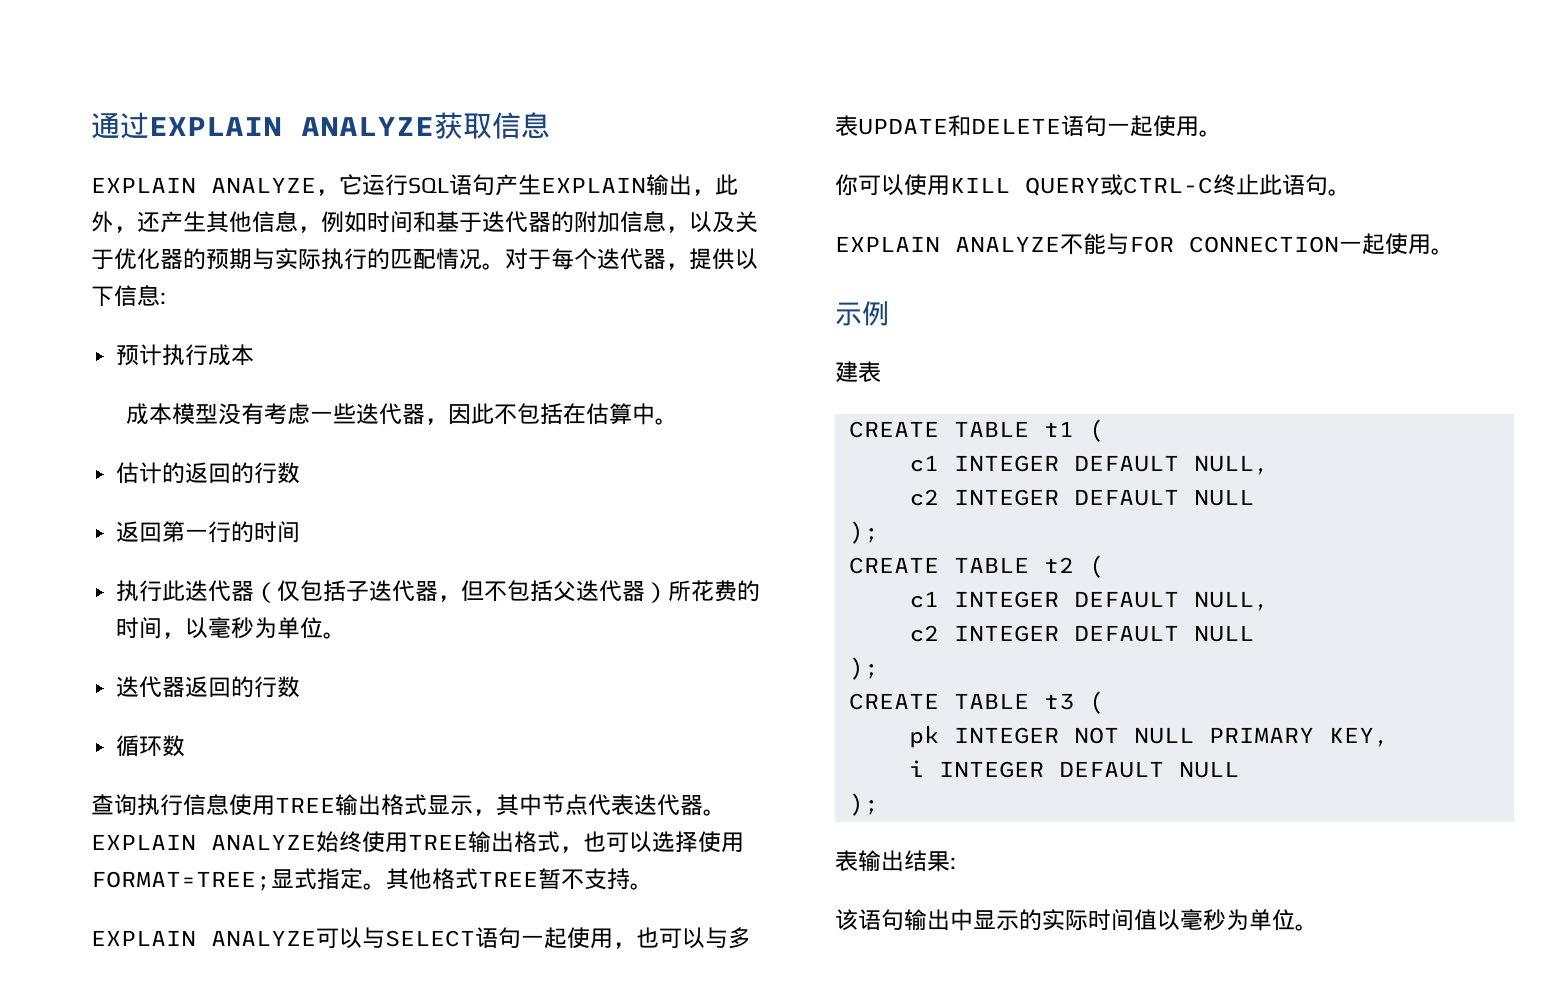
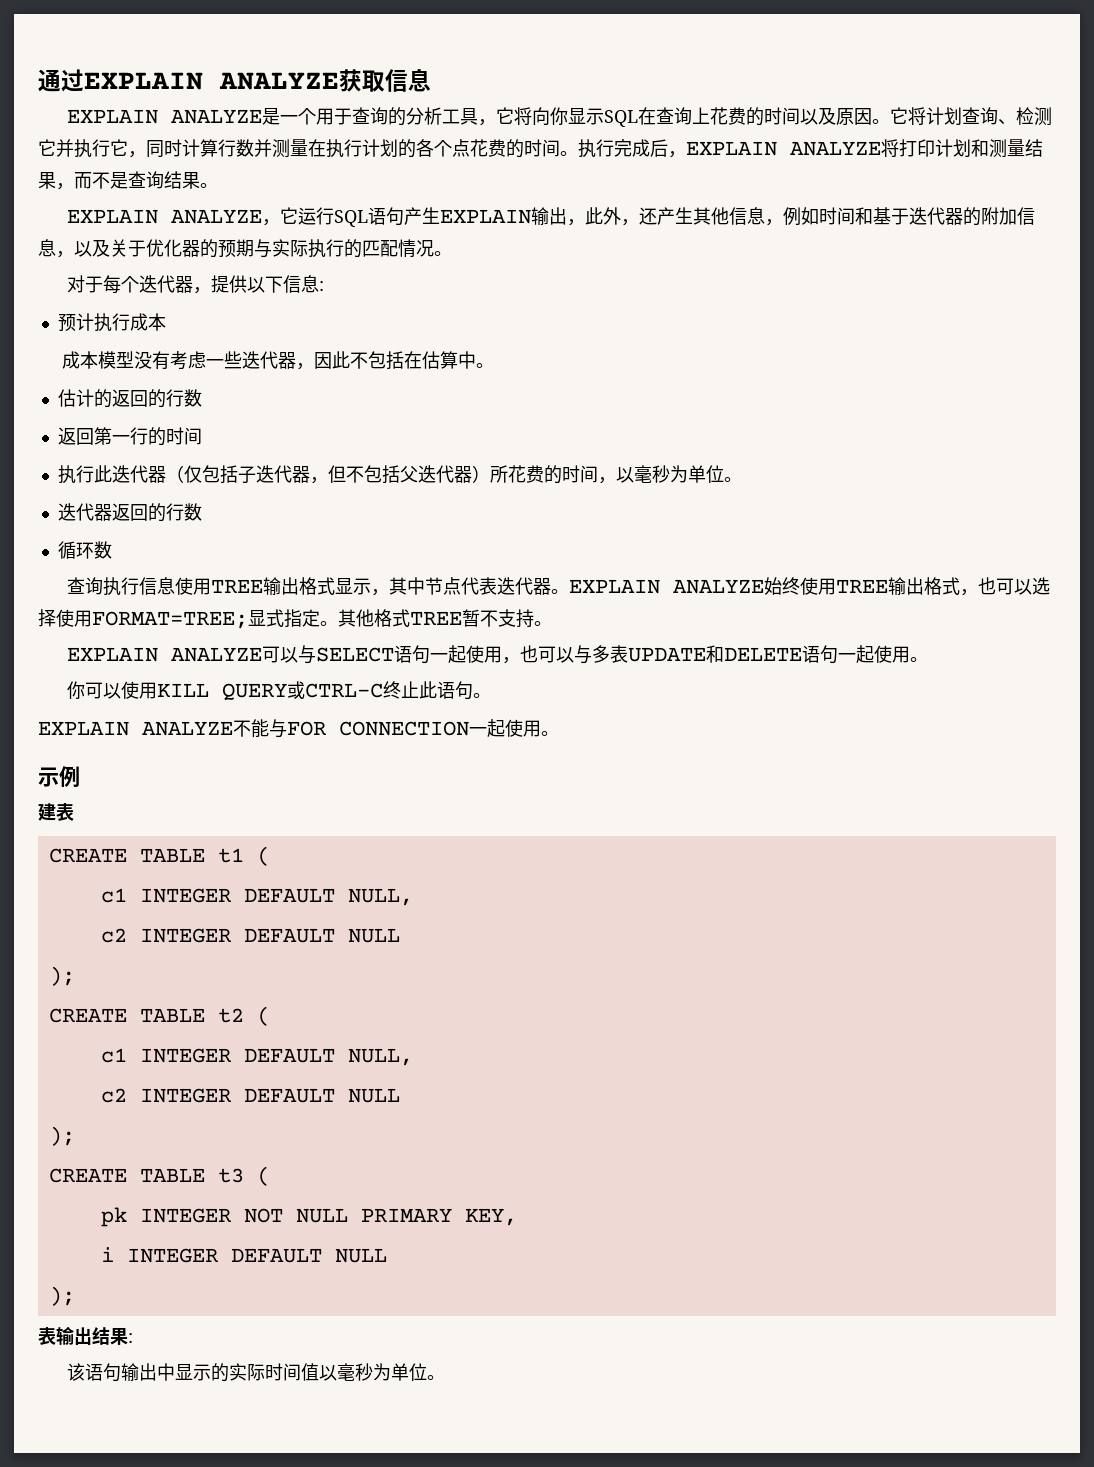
(550, 125) none -> [67,107,1053,127] [38,139,1043,158] [38,171,218,190] // EXPLAIN ANALYZE是一个用于查询的分析工具，它将向你显示SQL在查询上花费的时间以及原因。它将计划查询、检测它并执行它，同时计算行数并测量在执行计划的各个点花费的时间。执行完成后，EXPLAIN ANALYZE将打印计划和测量结果，而不是查询结果。
(505, 266) none -> (452, 253) //

